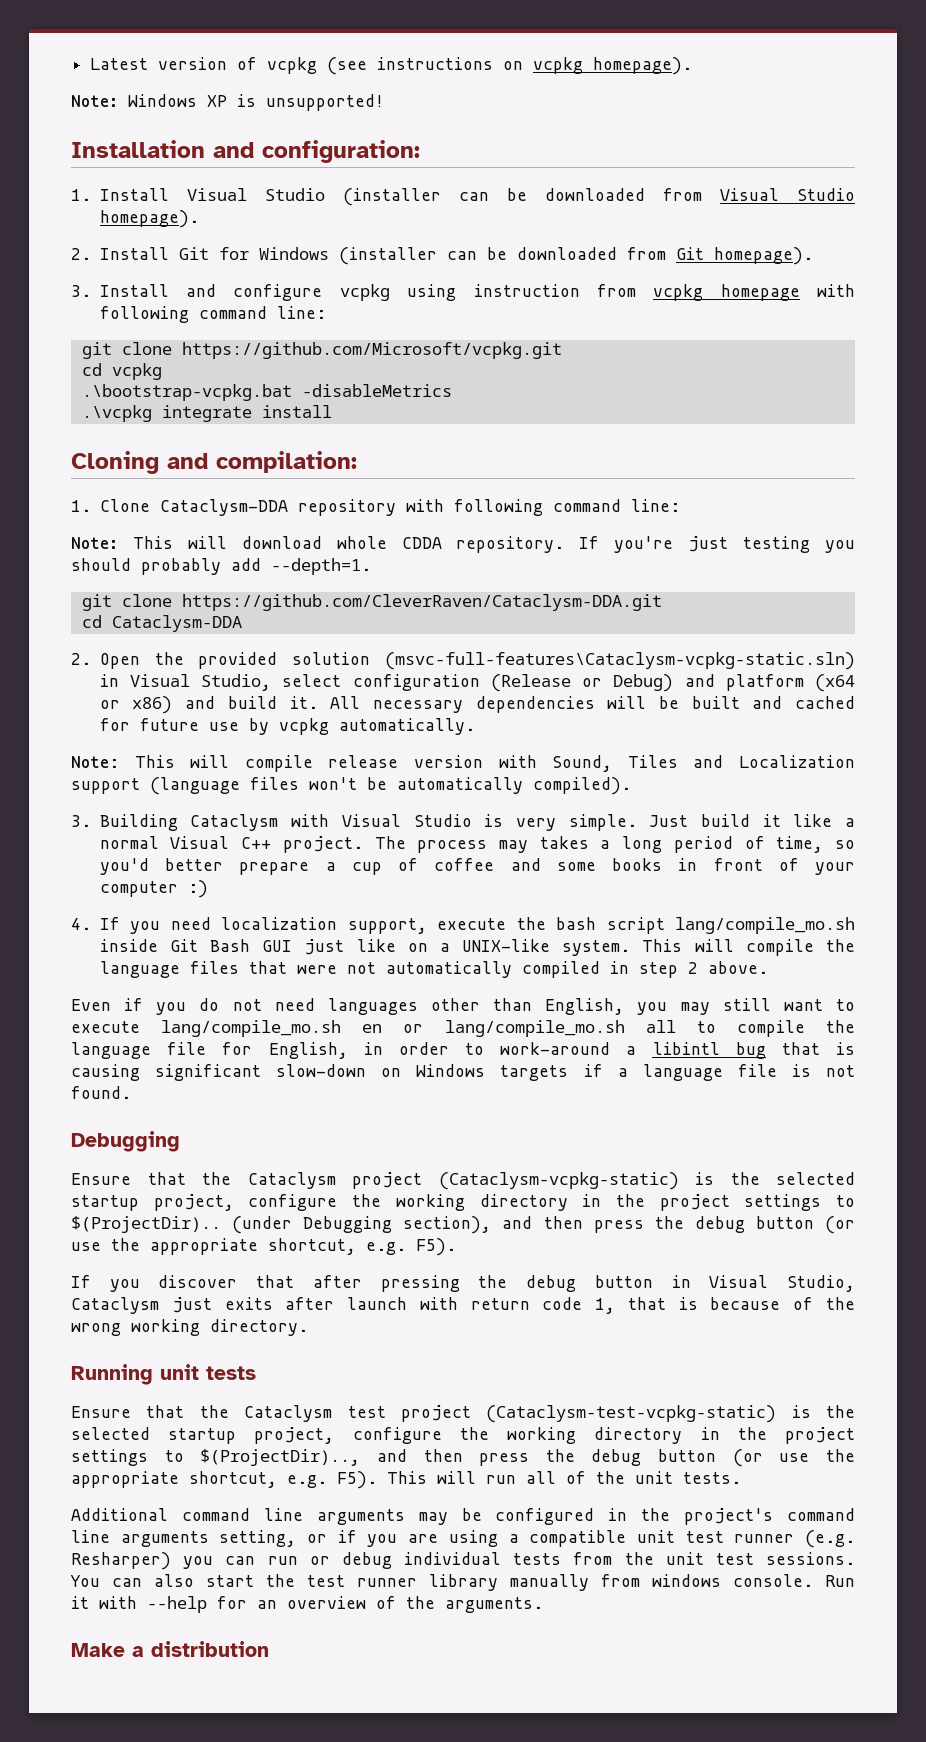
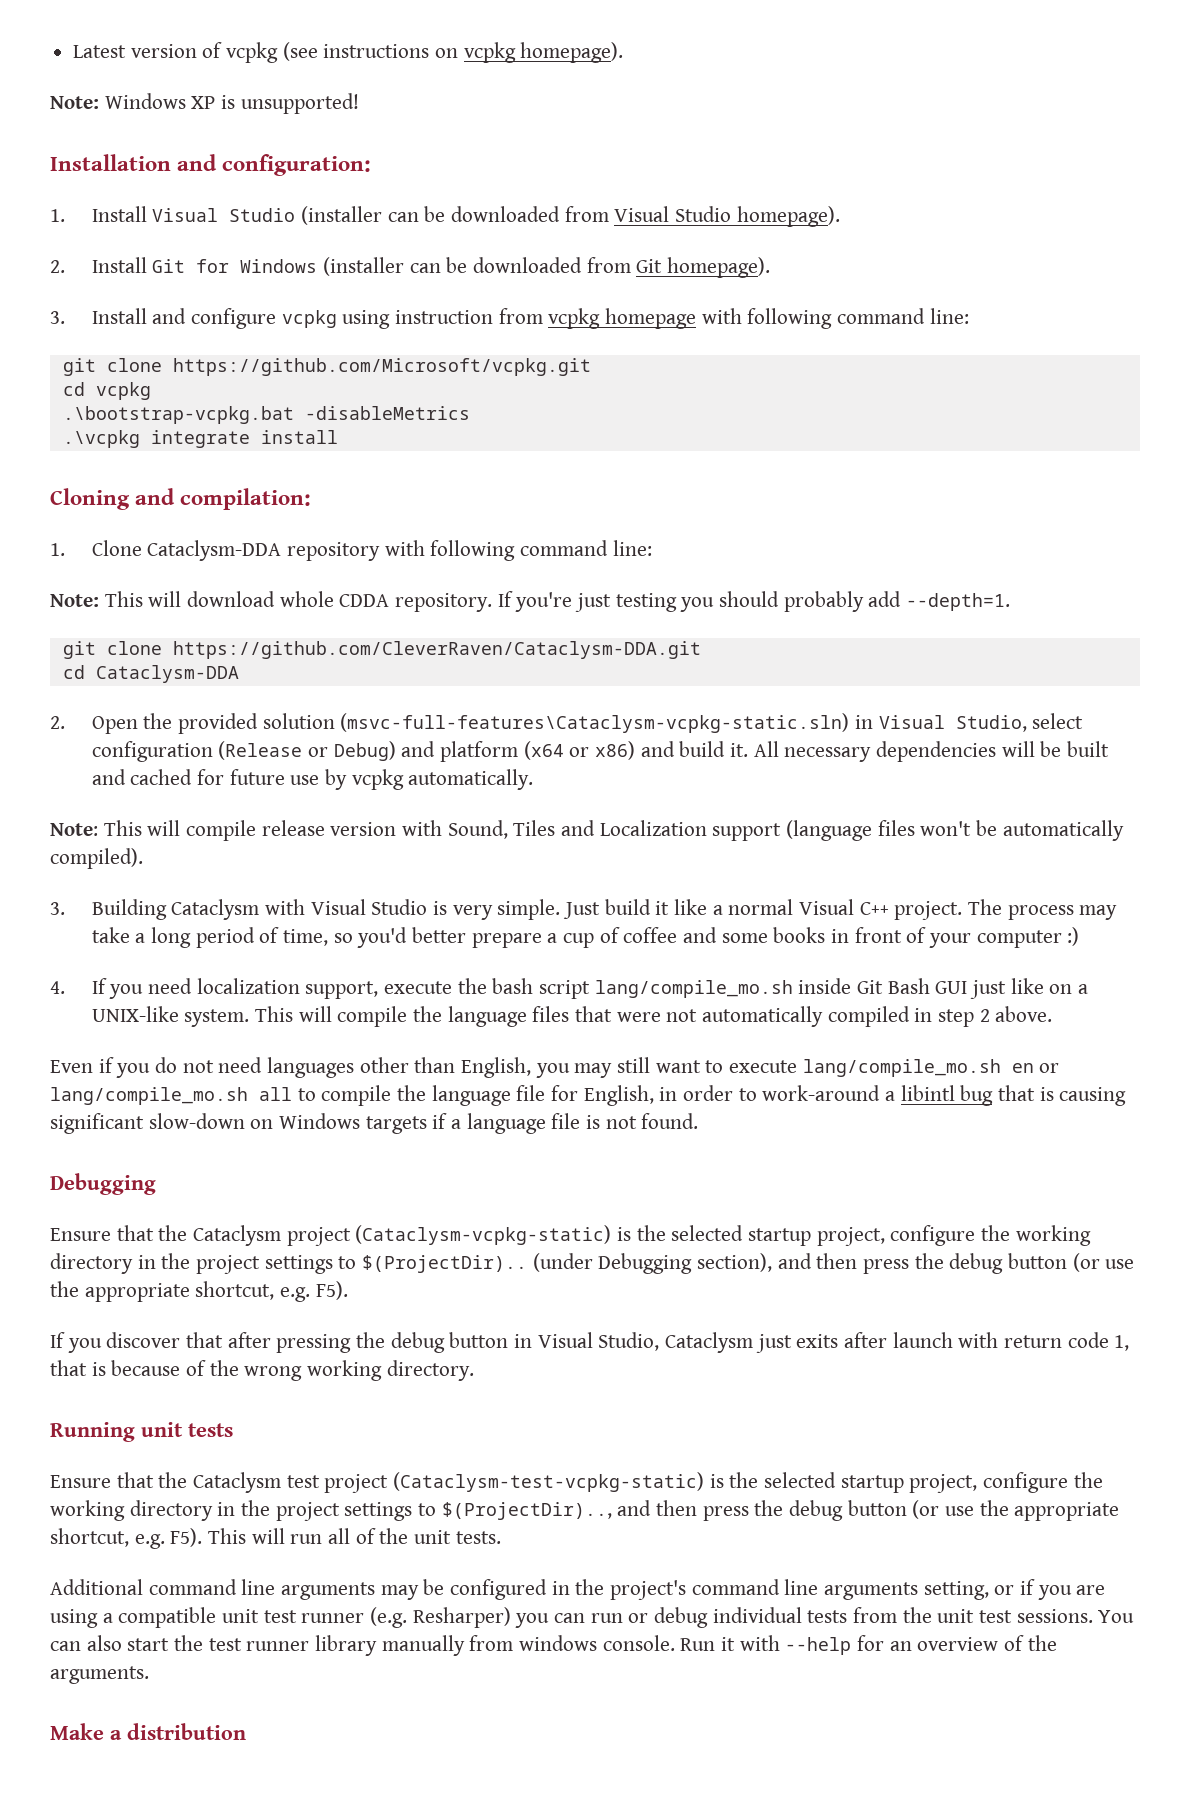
[539,836,589,849] takes -> [91,927,130,943] take

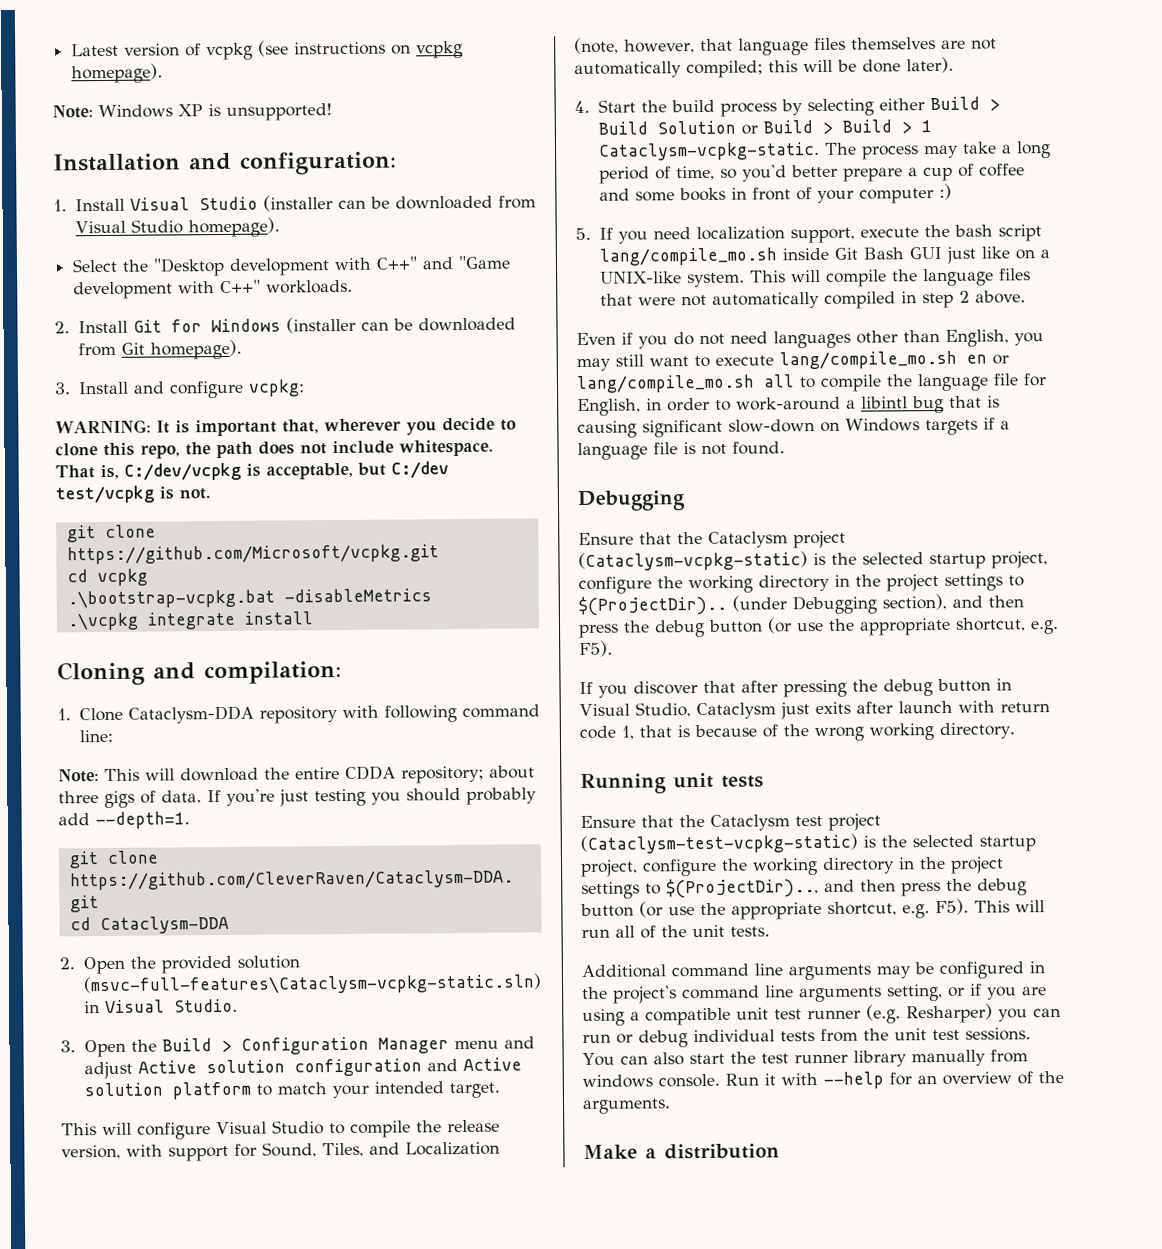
(840, 216) none -> [72,255,512,277] [73,279,354,300] // Select the "Desktop development with C++" and "Game development with C++" workloads.
[281,308,969,329] vcpkg using instruction from vcpkg homepage with following command line: -> [247,379,305,397] [55,417,516,437] [55,439,494,459] [55,461,449,481] [55,485,211,504] vcpkg: // WARNING: It is important that, wherever you decide to clone this repo, the path does not include whitespace. That is, C:/dev/vcpkg is acceptable, but C:/dev test/vcpkg is not.
[279,591,493,612] whole CDDA repository. -> [264,765,535,784] [58,790,202,808] the entire CDDA repository; about three gigs of data.
[955,713,1084,732] [91,741,1109,762] [91,769,534,790] [50,820,1124,841] [50,848,143,869] [50,899,963,920] Studio, select configuration (Release or Debug) and platform (x64 or x86) and build it. All necessary dependencies will be built and cached for future use by vcpkg automatically. // Note: This will compile release version with Sound, Tiles and Localization support (language files won't be automatically compiled). // 3. Building Cataclysm with Visual Studio is very simple. Just build it like a normal Visual C++ project. -> [173,998,238,1013] [60,1036,535,1058] [83,1057,522,1080] [83,1081,500,1100] [61,1119,500,1140] [61,1141,500,1162] [574,37,997,56] [574,56,954,79] [574,96,1000,117] [597,119,932,135] [597,141,820,161] Studio. // 3. Open the Build > Configuration Manager menu and adjust Active solution configuration and Active solution platform to match your intended target. // This will configure Visual Studio to compile the release version, with support for Sound, Tiles, and Localization (note, however, that language files themselves are not automatically compiled; this will be done later). // 4. Start the build process by selecting either Build > Build Solution or Build > Build > 1 Cataclysm-vcpkg-static.
[50,981,65,994] 4. -> [575,227,591,241] 5.

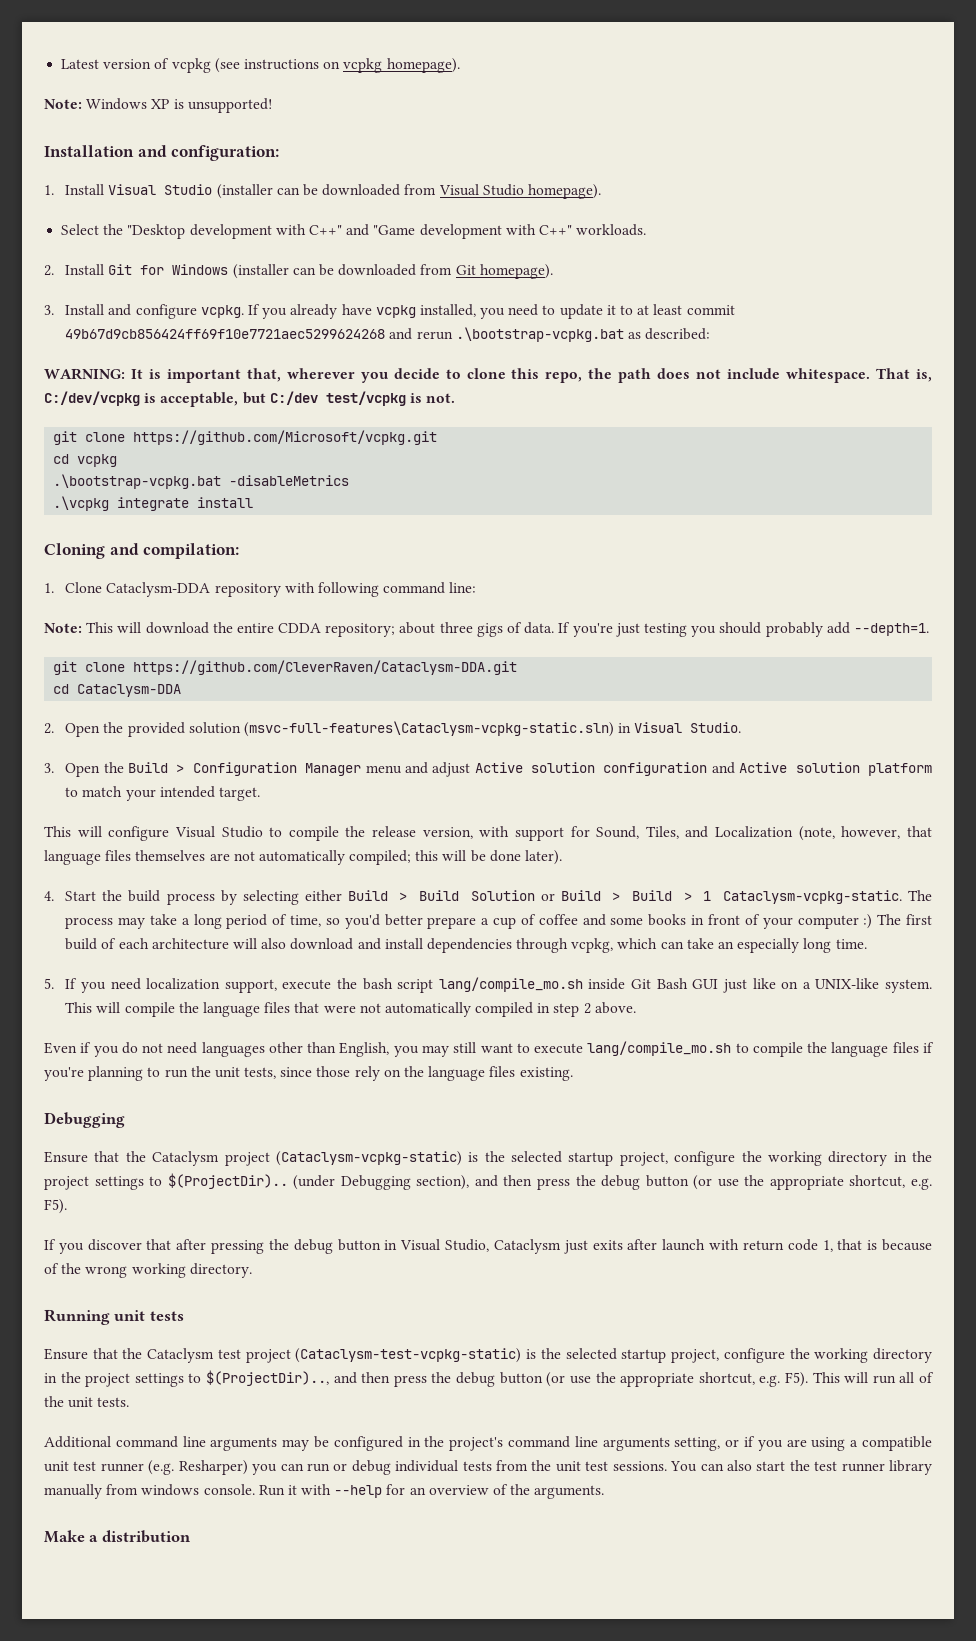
[247,379,305,397] vcpkg: -> [200,304,735,319] [65,327,711,342] vcpkg. If you already have vcpkg installed, you need to update it to at least commit 49b67d9cb856424ff69f10e7721aec5299624268 and rerun .\bootstrap-vcpkg.bat as described:
(952, 191) none -> [877,914,932,925] [65,938,867,953] The first build of each architecture will also download and install dependencies through vcpkg, which can take an especially long time.
[966,354,1009,365] [576,373,1047,394] [577,395,1000,417] [577,417,1010,439] [577,441,785,461] en or lang/compile_mo.sh all to compile the language file for English, in order to work-around a libintl bug that is causing significant slow-down on Windows targets if a language file is not found. -> [735,1042,934,1057] [44,1066,573,1081] to compile the language files if you're planning to run the unit tests, since those rely on the language files existing.

